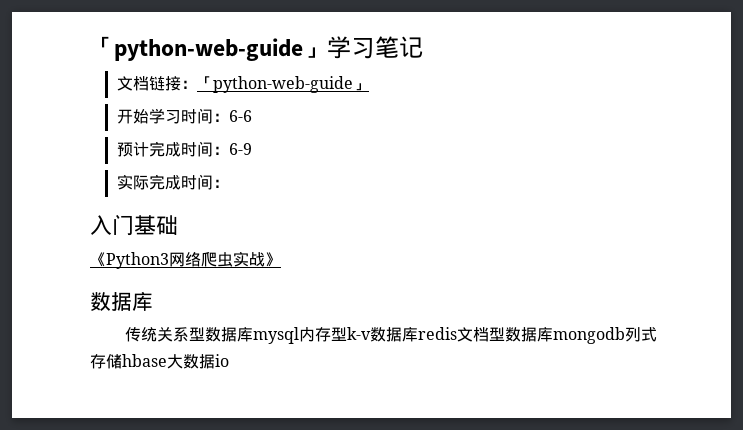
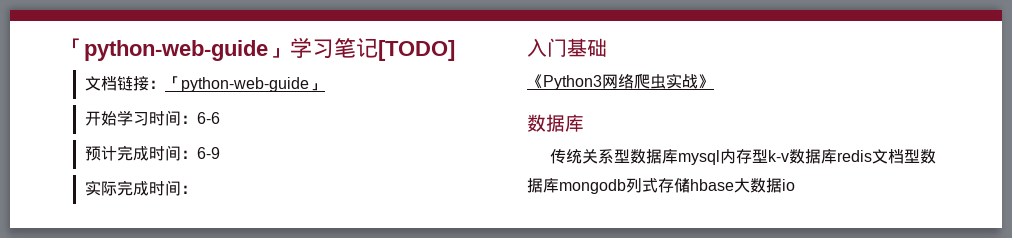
(423, 47) none -> [378,40,455,61] [TODO]

